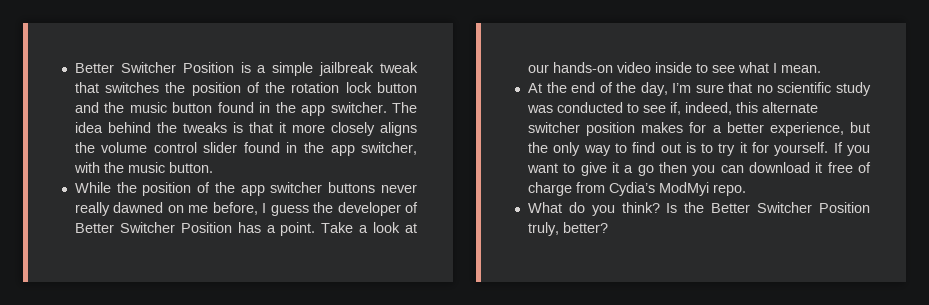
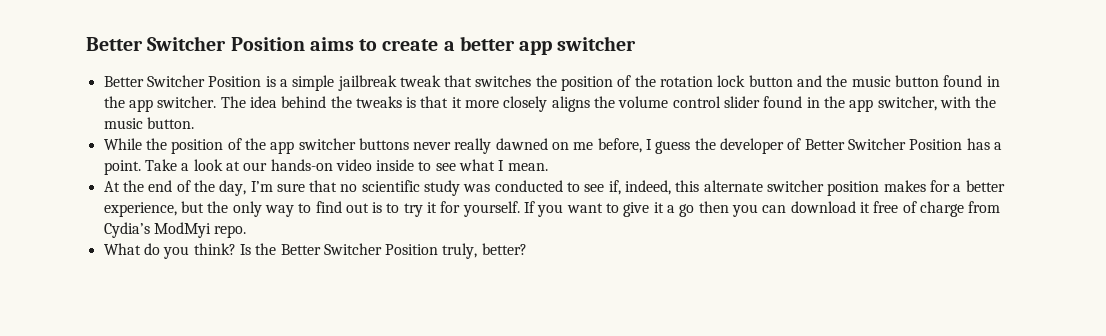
[74,62,234,73] Better Switcher Position -> [86,36,637,55] [103,75,262,87] Better Switcher Position aims to create a better app switcher // Better Switcher Position

